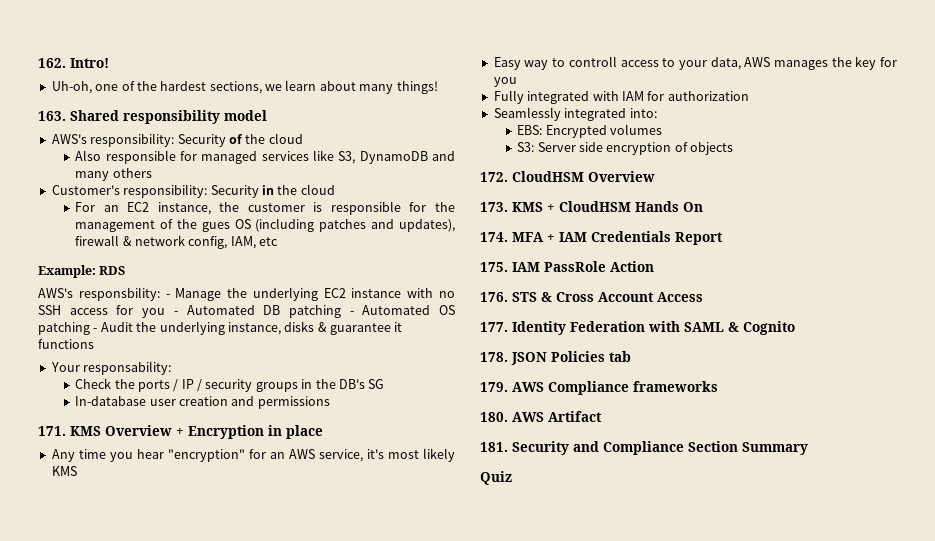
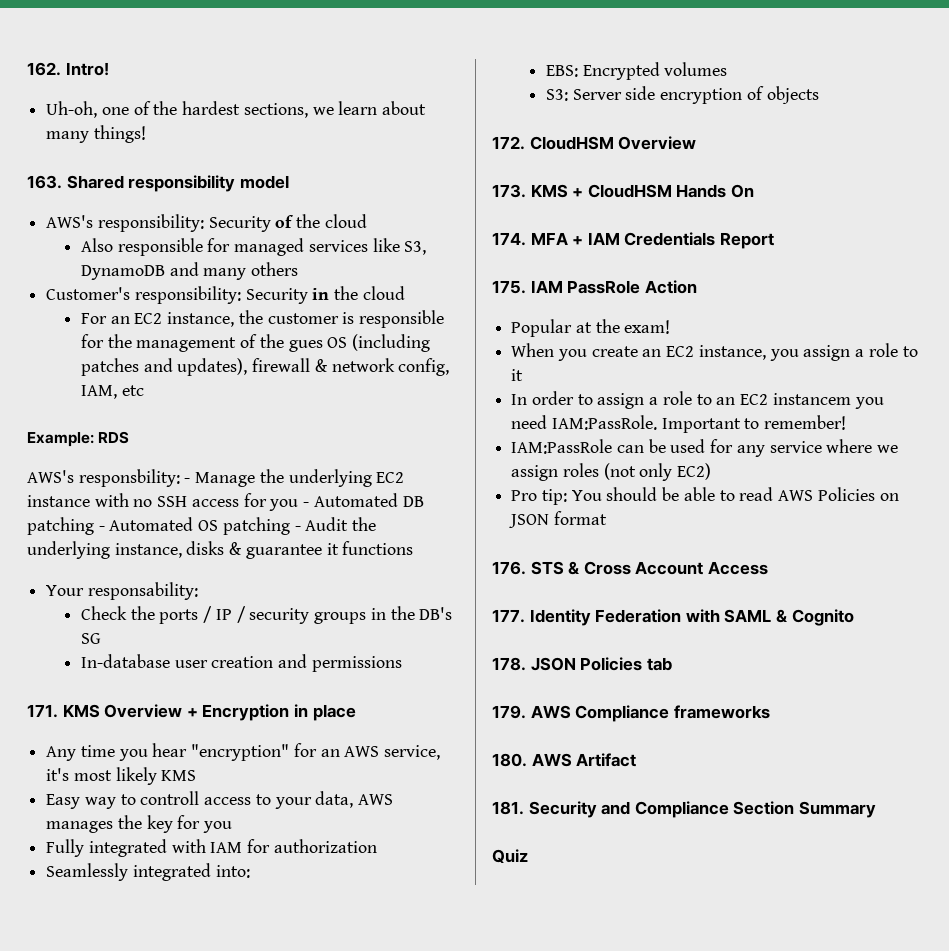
(654, 266) none -> [511,319,671,337] [511,343,918,361] [511,369,524,381] [511,391,884,409] [511,415,847,433] [511,439,899,457] [511,463,712,481] [511,487,899,505] [509,511,607,528] // Popular at the exam! // When you create an EC2 instance, you assign a role to it // In order to assign a role to an EC2 instancem you need IAM:PassRole. Important to remember! // IAM:PassRole can be used for any service where we assign roles (not only EC2) // Pro tip: You should be able to read AWS Policies on JSON format

